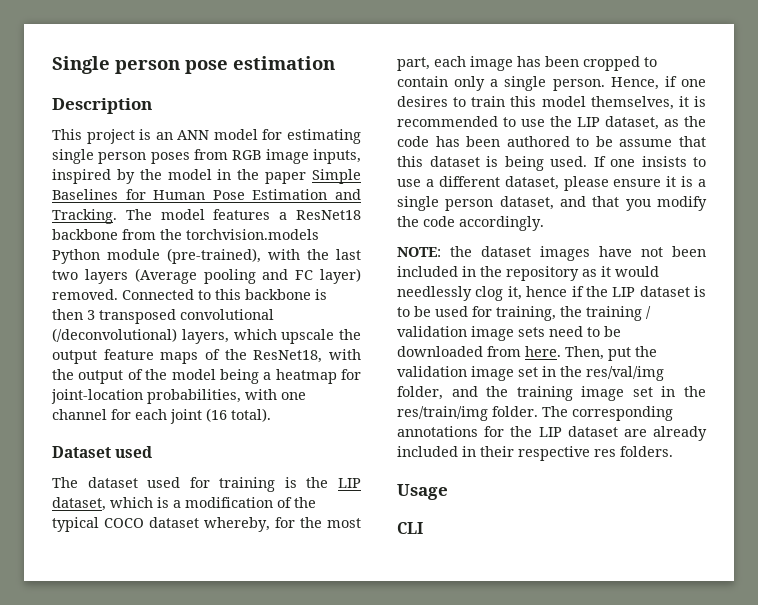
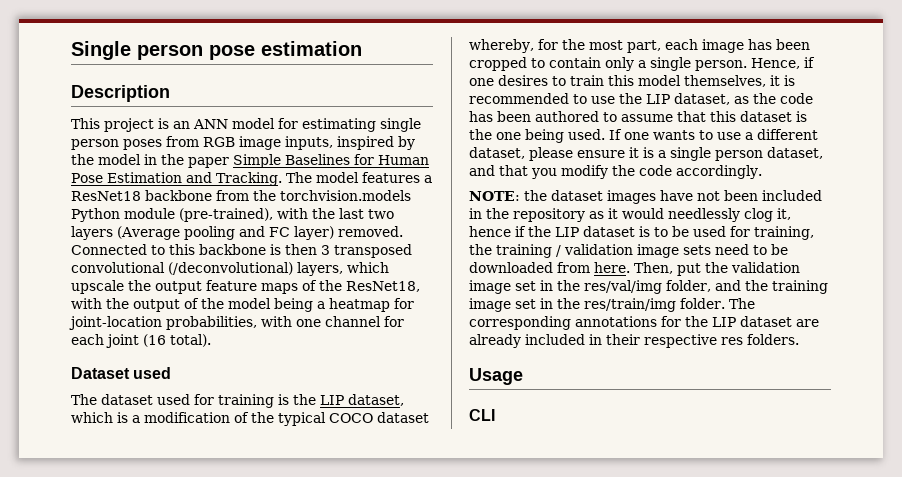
[595,136,613,147] be -> (617, 117) none
(498, 161) none -> [469,129,521,140] the one
[641,156,687,167] insists -> [653,130,695,140] wants

